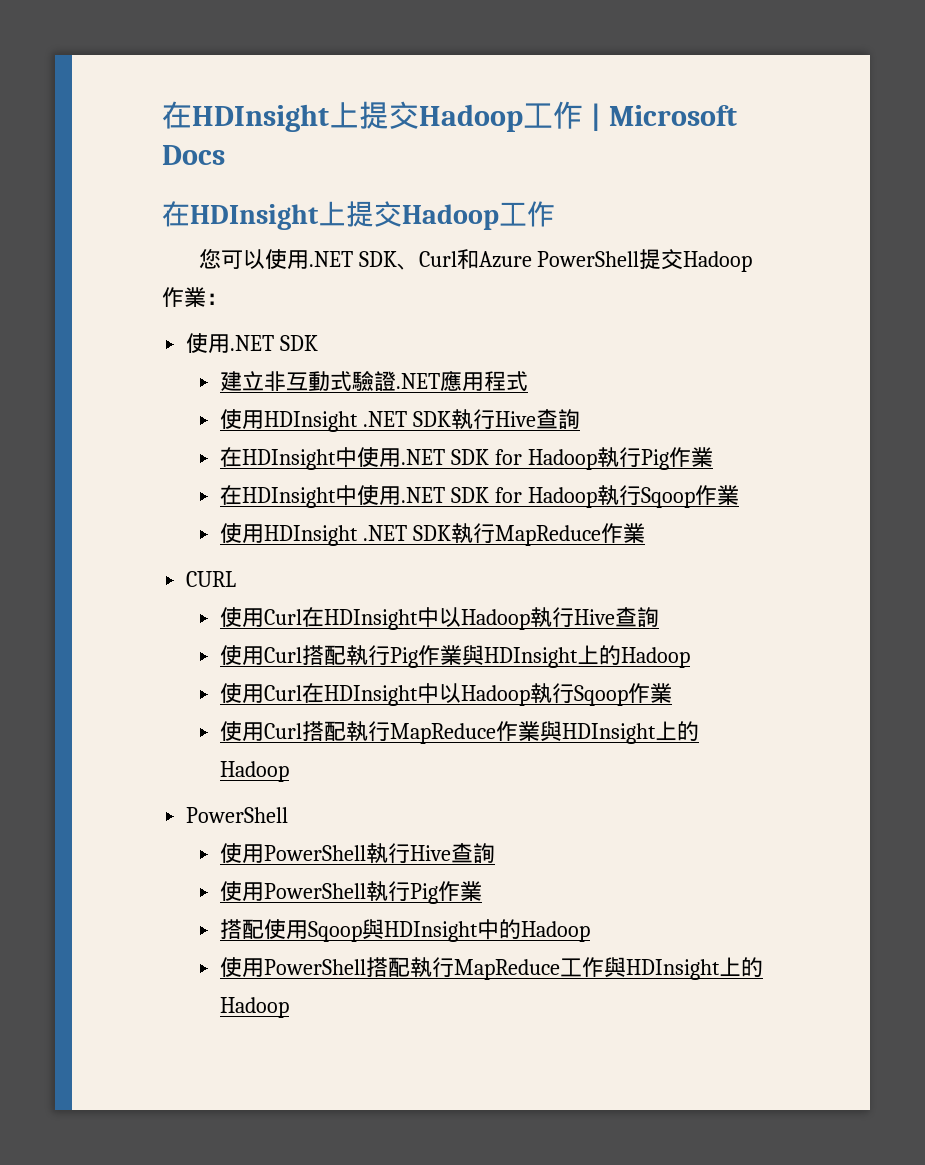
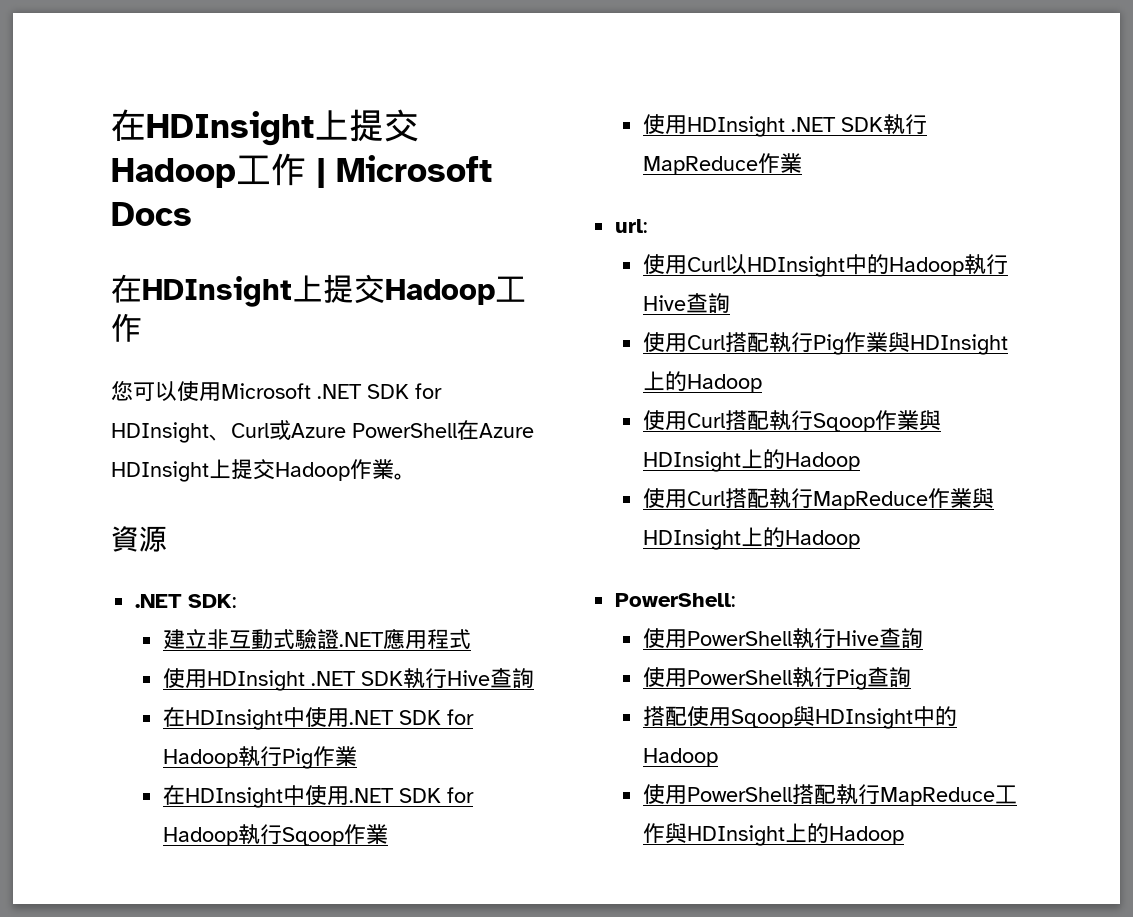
[308,249,753,272] [162,287,228,307] [186,333,319,353] .NET SDK、Curl和Azure PowerShell提交Hadoop作業： // 使用.NET SDK -> [221,383,442,399] [111,420,534,443] [111,459,416,482] [111,526,167,552] [135,594,238,608] Microsoft .NET SDK for HDInsight、Curl或Azure PowerShell在Azure HDInsight上提交Hadoop作業。 // 資源 // .NET SDK:
[186,571,237,587] [219,607,461,630] CURL // 使用Curl在HDInsight中以 -> [615,219,649,233] [643,254,890,277] url: // 使用Curl以HDInsight中的
[301,683,672,706] 在HDInsight中以Hadoop執行Sqoop作業 -> [725,410,942,432] [643,449,861,472] 搭配執行Sqoop作業與HDInsight上的Hadoop
[186,807,289,823] PowerShell -> [615,593,737,607] PowerShell:
[437,881,482,901] 作業 -> [867,667,912,687] 查詢

